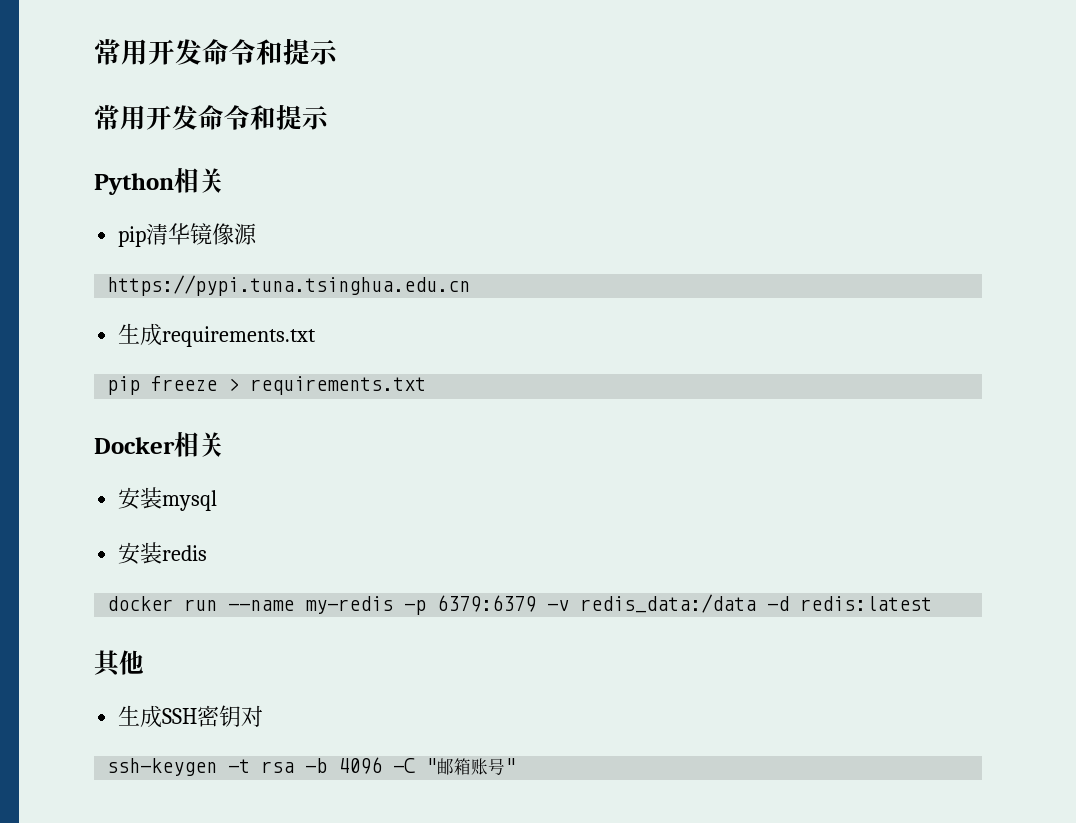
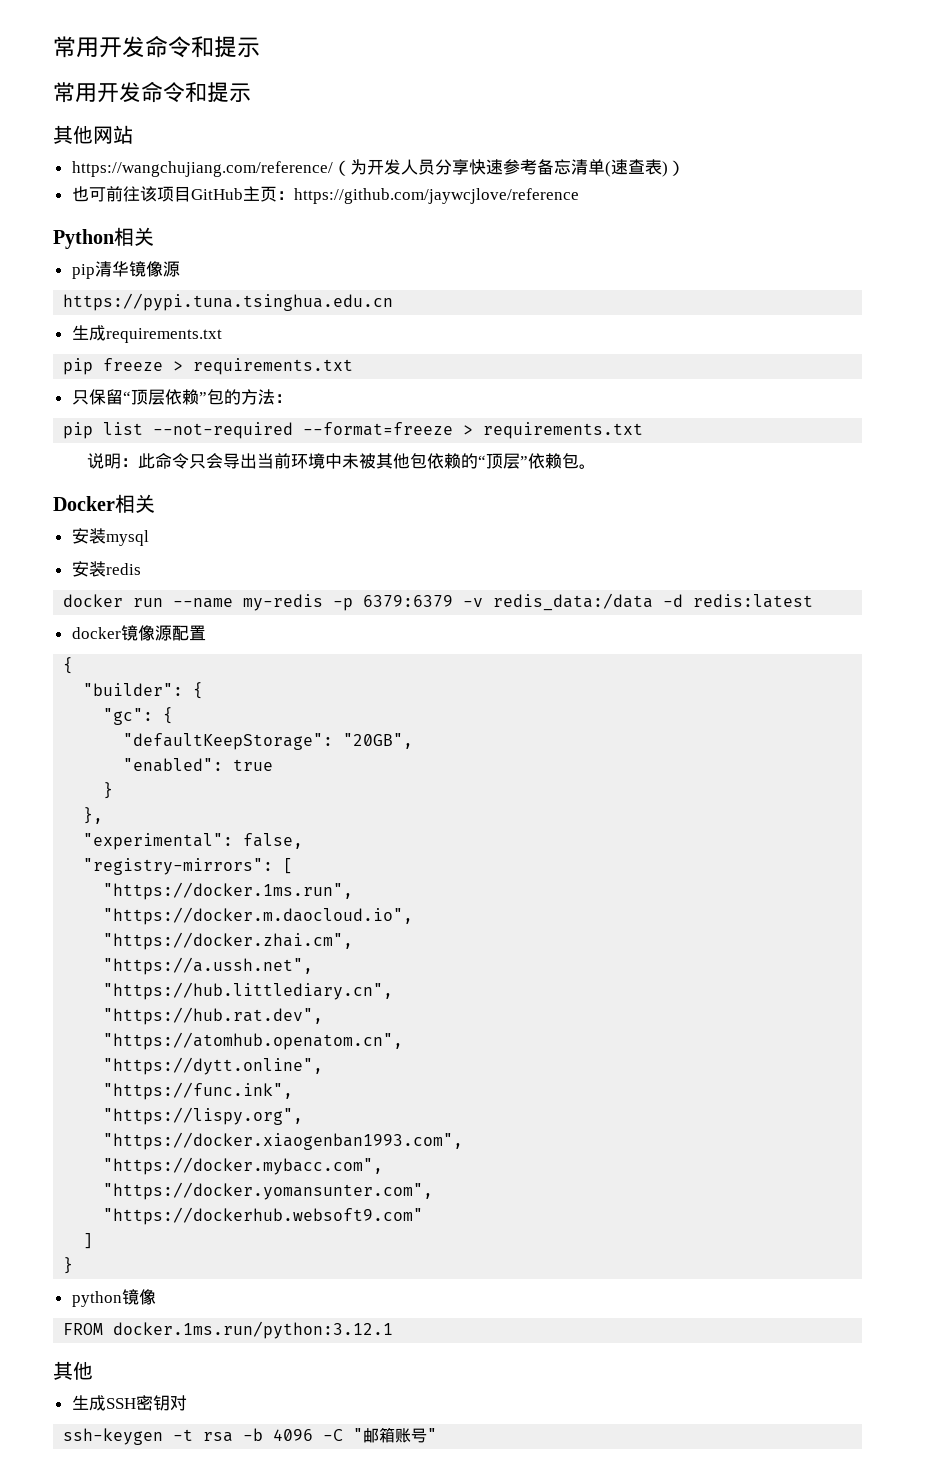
(330, 118) none -> [53,125,133,144] [71,159,685,177] [71,186,579,204] // 其他网站 // https://wangchujiang.com/reference/（为开发人员分享快速参考备忘清单(速查表)） // 也可前往该项目GitHub主页：https://github.com/jaywcjlove/reference
(427, 385) none -> [71,389,292,405] [63,422,644,439] [87,453,597,469] // 只保留“顶层依赖”包的方法： // pip list --not-required --format=freeze > requirements.txt // 说明：此命令只会导出当前环境中未被其他包依赖的“顶层”依赖包。
(933, 603) none -> [71,625,206,641] [63,657,74,674] [83,682,204,699] [103,707,174,725] [123,733,414,750] [123,758,274,772] [103,782,114,799] [83,807,104,824] [83,833,304,850] [83,858,294,875] [103,882,354,900] [103,907,414,925] [103,932,354,950] [103,957,314,975] [103,982,394,1000] [103,1007,324,1025] [103,1032,404,1050] [103,1057,324,1075] [103,1082,294,1100] [103,1107,304,1125] [103,1132,464,1150] [103,1157,384,1175] [103,1182,434,1200] [103,1207,424,1225] [83,1233,94,1249] [63,1257,74,1274] [71,1289,156,1307] [63,1321,394,1339] // docker镜像源配置 // { // "builder": { // "gc": { // "defaultKeepStorage": "20GB", // "enabled": true // } // }, // "experimental": false, // "registry-mirrors": [ // "https://docker.1ms.run", // "https://docker.m.daocloud.io", // "https://docker.zhai.cm", // "https://a.ussh.net", // "https://hub.littlediary.cn", // "https://hub.rat.dev", // "https://atomhub.openatom.cn", // "https://dytt.online", // "https://func.ink", // "https://lispy.org", // "https://docker.xiaogenban1993.com", // "https://docker.mybacc.com", // "https://docker.yomansunter.com", // "https://dockerhub.websoft9.com" // ] // } // python镜像 // FROM docker.1ms.run/python:3.12.1

